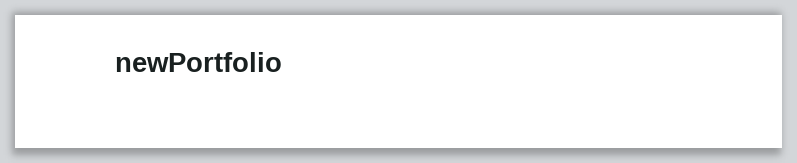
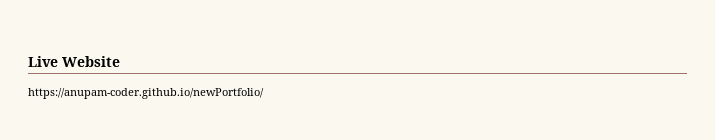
[115,52,282,72] newPortfolio -> [28,56,120,67] [28,88,264,99] Live Website // https://anupam-coder.github.io/newPortfolio/

